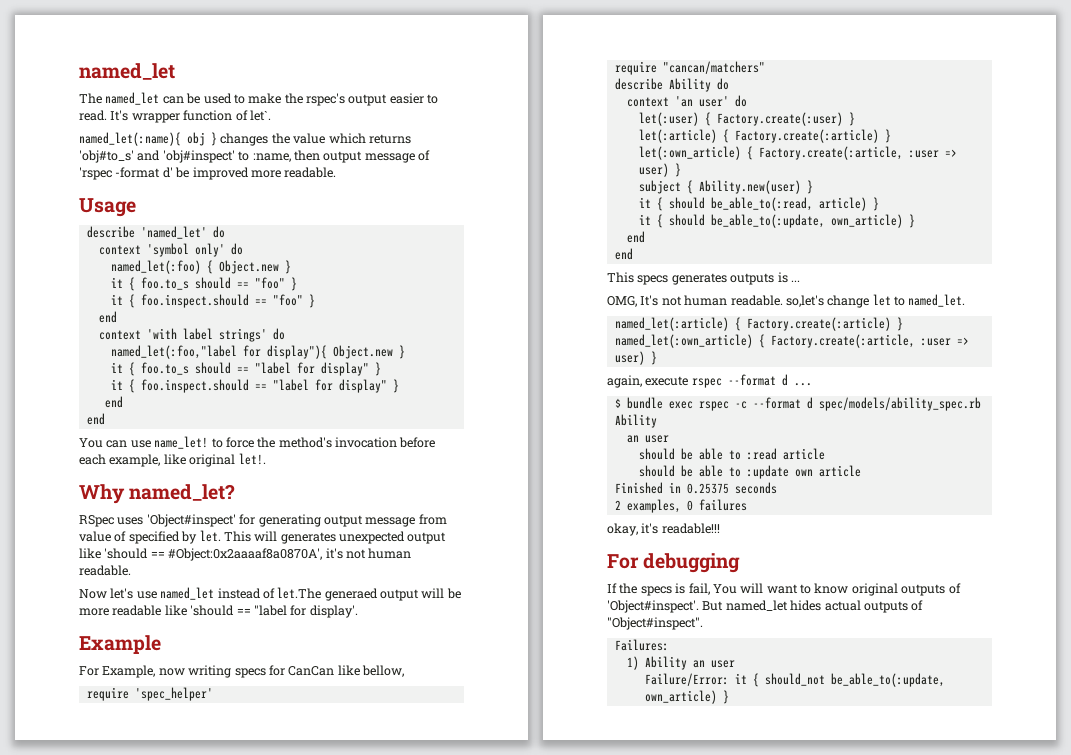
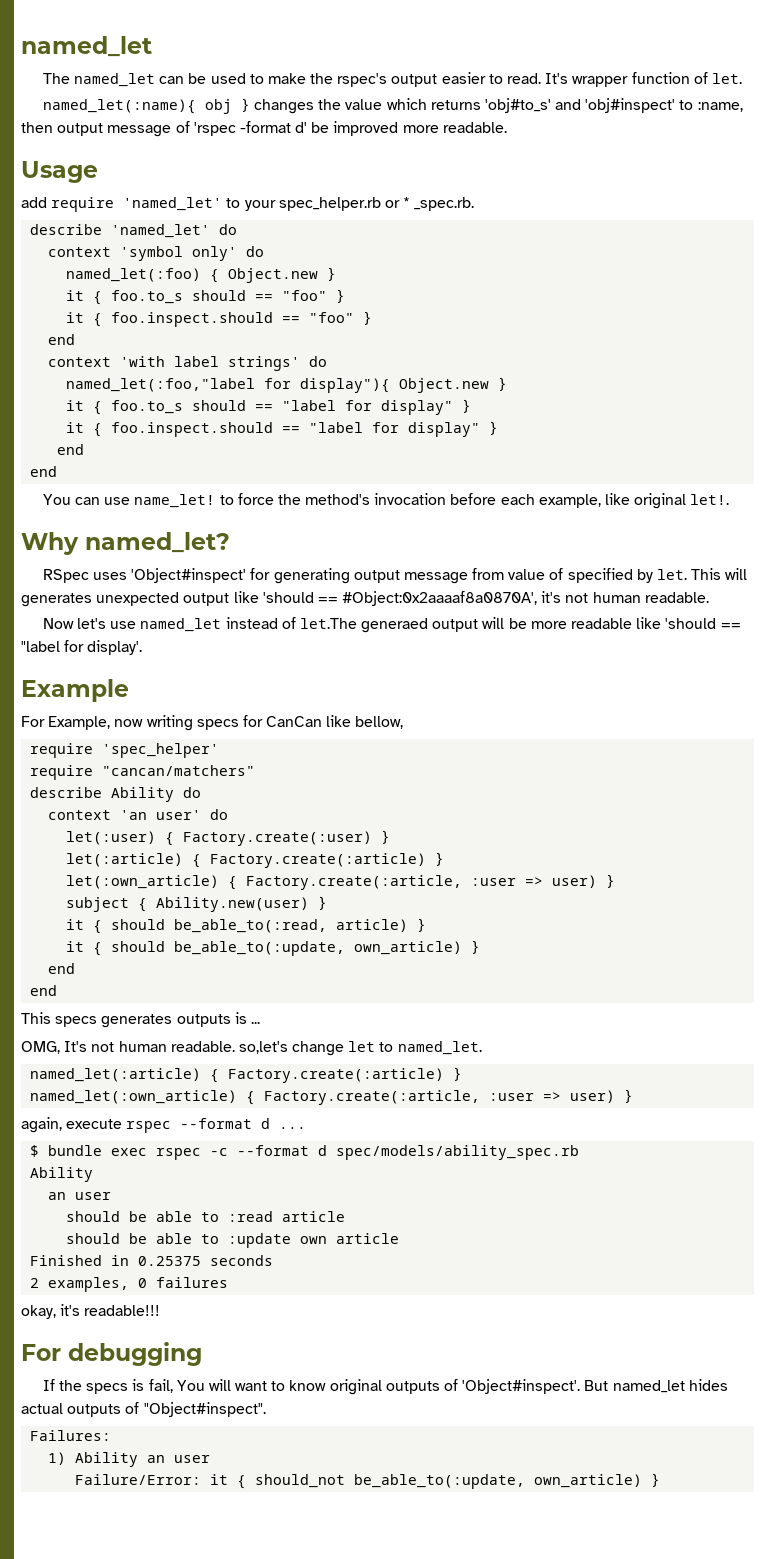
[249,110,271,121] let`. -> [711,73,742,84] let.
(136, 207) none -> [21,197,475,212] // add require 'named_let' to your spec_helper.rb or * _spec.rb.

